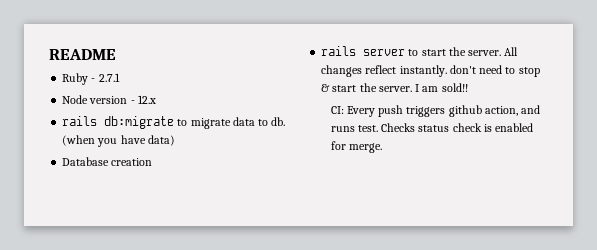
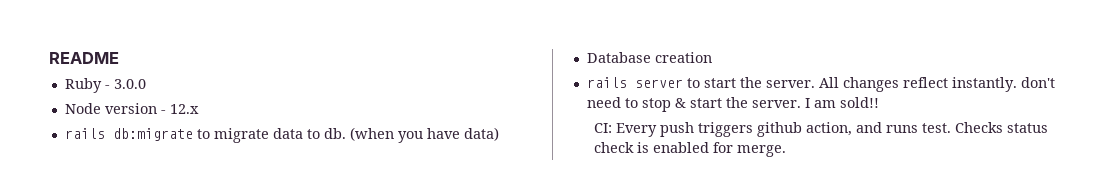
[98,73,120,82] 2.7.1 -> [113,79,146,89] 3.0.0

